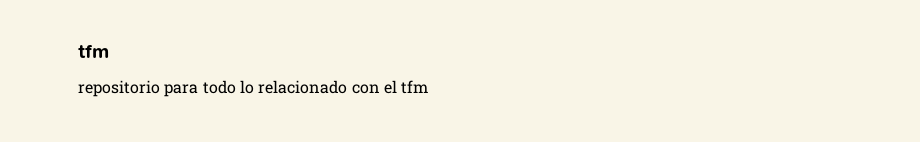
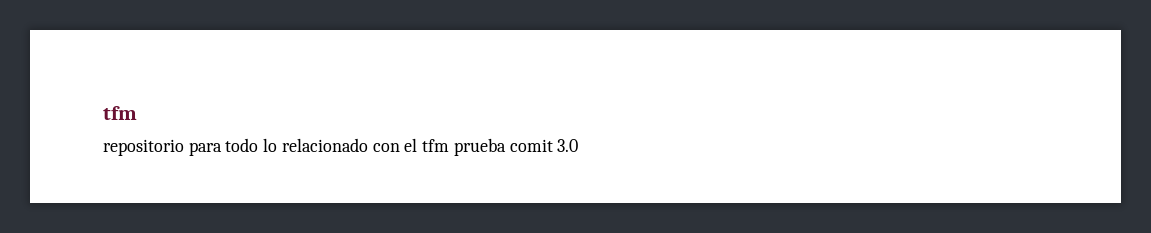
(429, 87) none -> [453,138,579,156] prueba comit 3.0

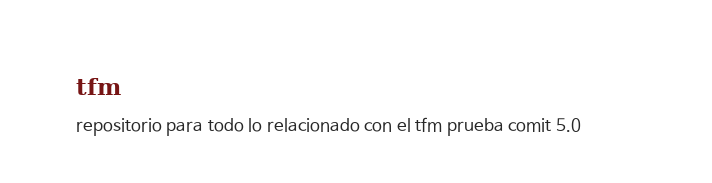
[557,139,579,152] 3.0 -> [555,118,581,132] 5.0

